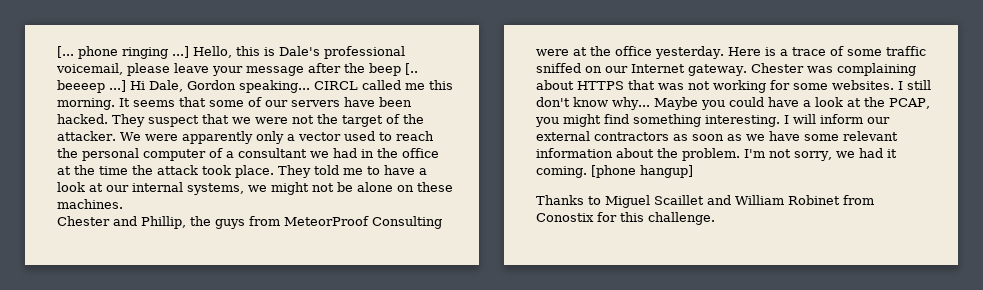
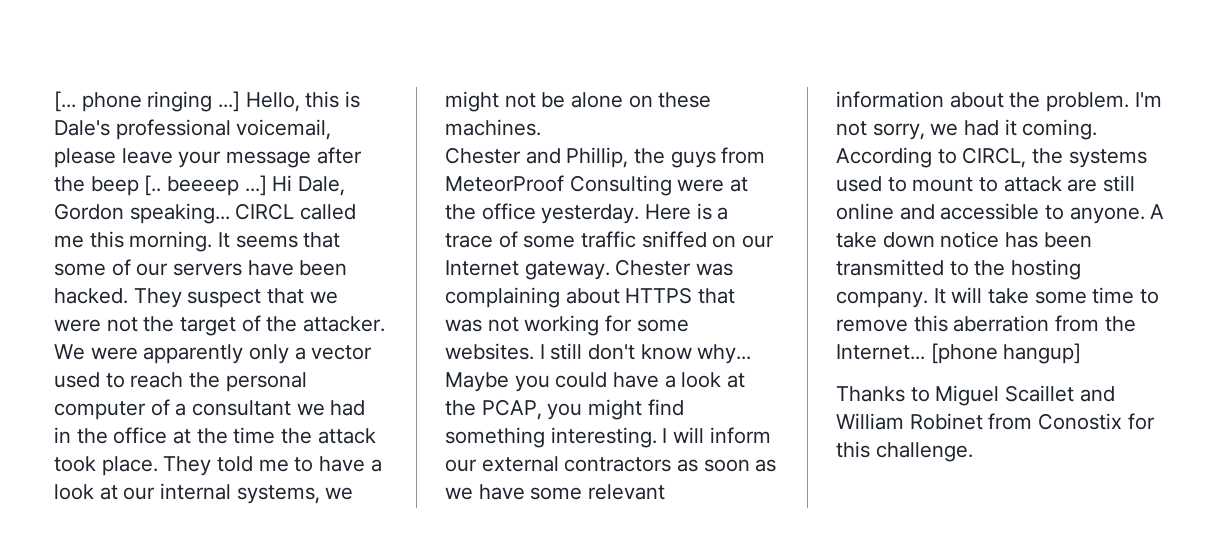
(587, 172) none -> [836,147,1147,168] [836,175,1136,192] [836,203,1165,224] [836,231,1092,248] [836,259,1082,280] [836,287,1160,308] [836,315,1136,332] [836,344,925,360] According to CIRCL, the systems used to mount to attack are still online and accessible to anyone. A take down notice has been transmitted to the hosting company. It will take some time to remove this aberration from the Internet...

